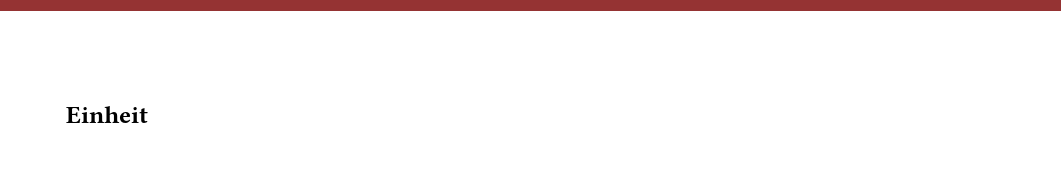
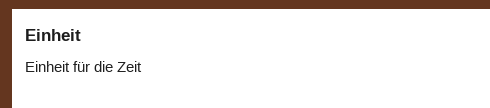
[66,106,148,124] Einheit -> [25,29,81,41] [25,61,143,72] Einheit // Einheit für die Zeit

